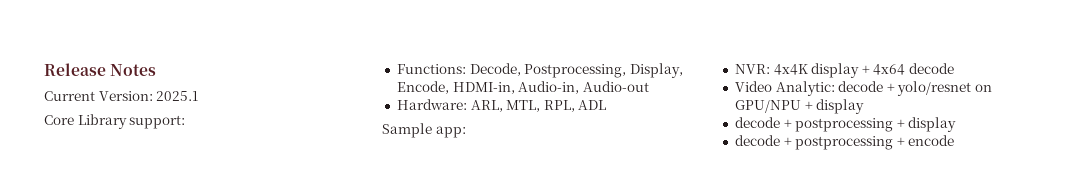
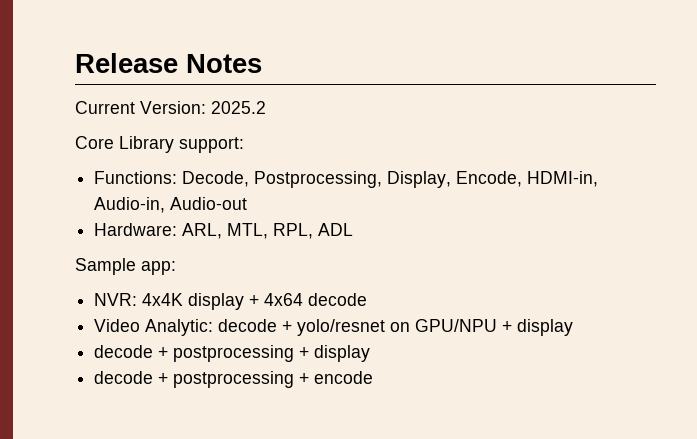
[156,91,199,101] 2025.1 -> [211,101,266,114] 2025.2

